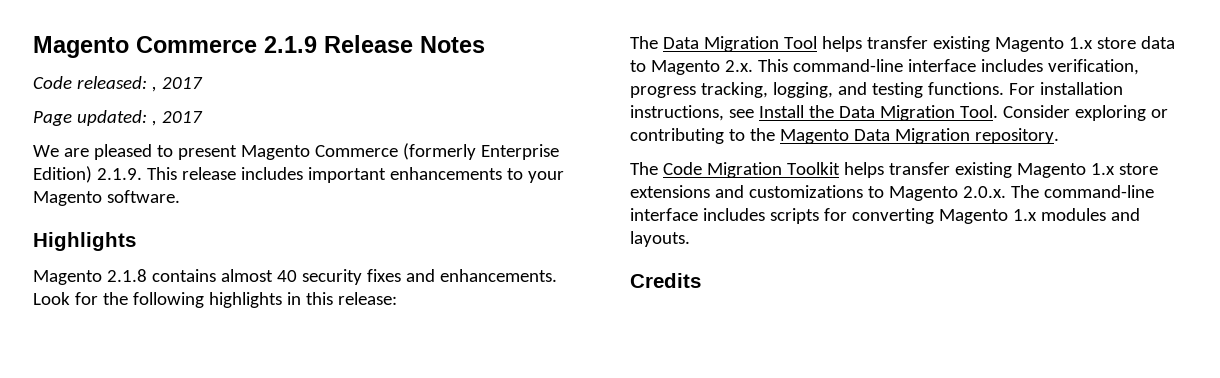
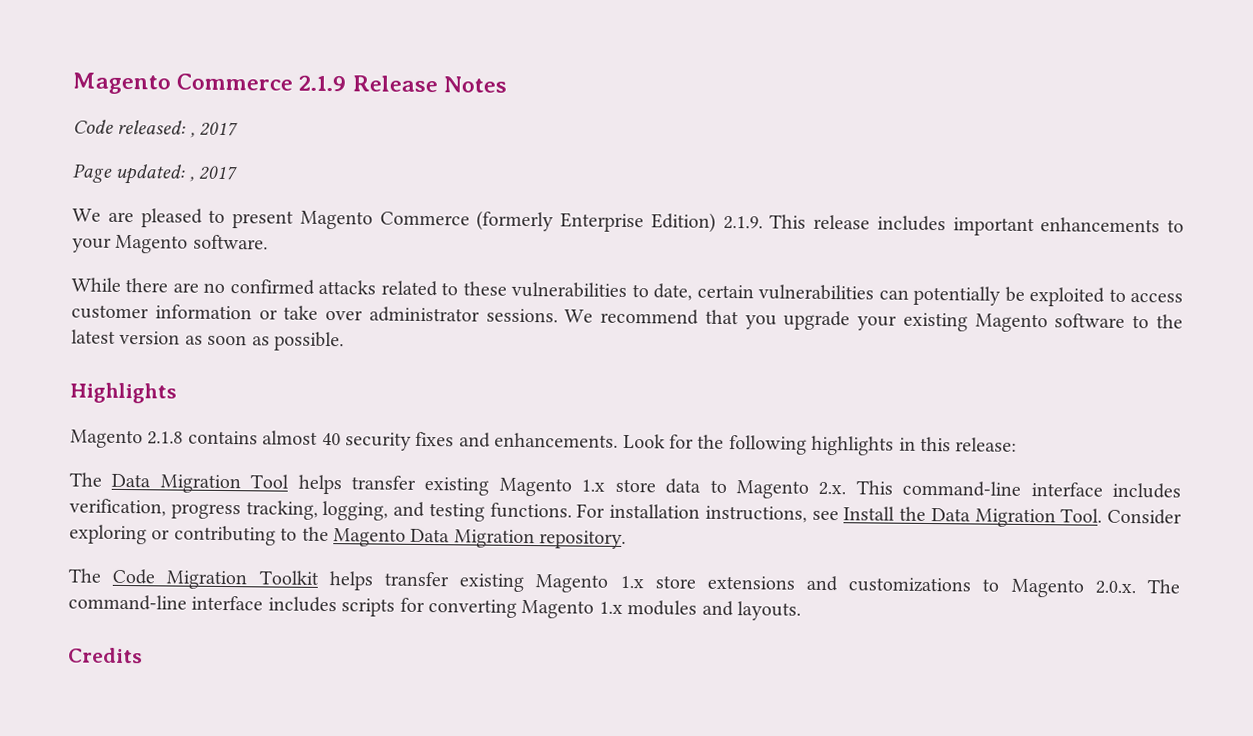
(180, 196) none -> [71,277,1184,307] [71,304,1183,333] [71,329,344,352] // While there are no confirmed attacks related to these vulnerabilities to date, certain vulnerabilities can potentially be exploited to access customer information or take over administrator sessions. We recommend that you upgrade your existing Magento software to the latest version as soon as possible.

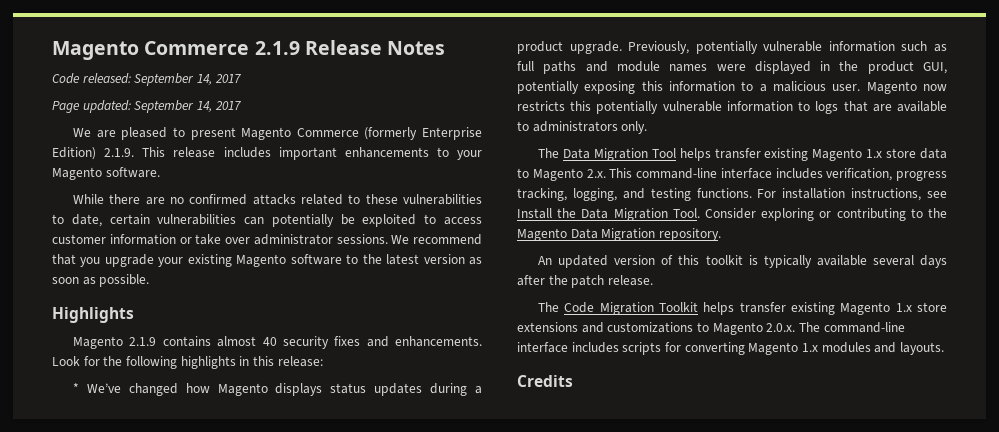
[189,132,195,138] , -> [134,73,212,86] September 14,
[188,176,194,182] , -> [134,100,212,113] September 14,
[147,431,184,445] 2.1.8 -> [129,337,157,346] 2.1.9
(1018, 444) none -> [73,383,482,396] [517,41,947,54] [517,61,947,74] [517,81,947,94] [517,101,947,114] [517,121,648,134] // * We’ve changed how Magento displays status updates during a product upgrade. Previously, potentially vulnerable information such as full paths and module names were displayed in the product GUI, potentially exposing this information to a malicious user. Magento now restricts this potentially vulnerable information to logs that are available to administrators only.
(627, 540) none -> [538,255,947,268] [517,275,653,288] // An updated version of this toolkit is typically available several days after the patch release.

